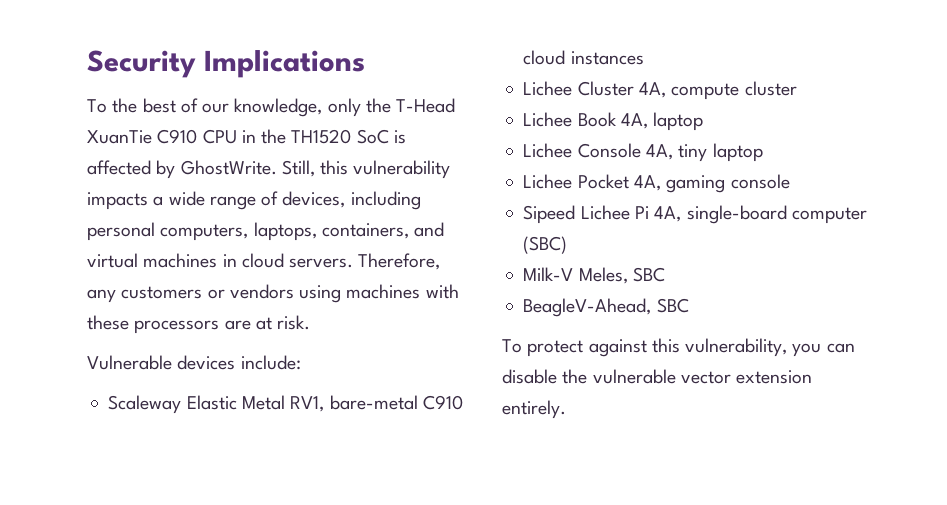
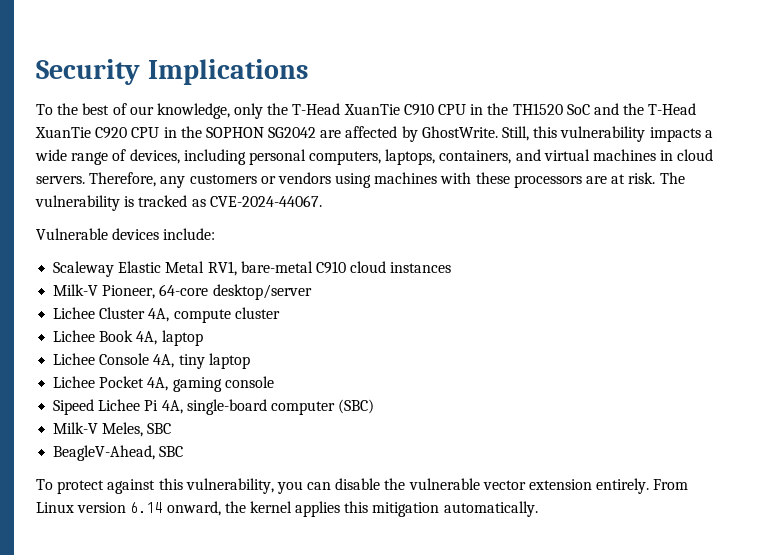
[393,130,406,144] is -> [593,103,697,115] [35,126,342,139] and the T-Head XuanTie C920 CPU in the SOPHON SG2042 are
(311, 322) none -> [659,172,685,184] [35,195,322,211] The vulnerability is tracked as CVE-2024-44067.
(644, 58) none -> [53,284,312,300] // Milk-V Pioneer, 64-core desktop/server
(566, 409) none -> [653,479,689,490] [36,501,538,517] From Linux version 6.14 onward, the kernel applies this mitigation automatically.

